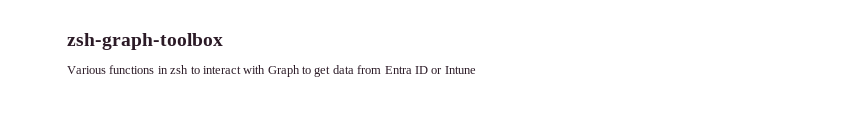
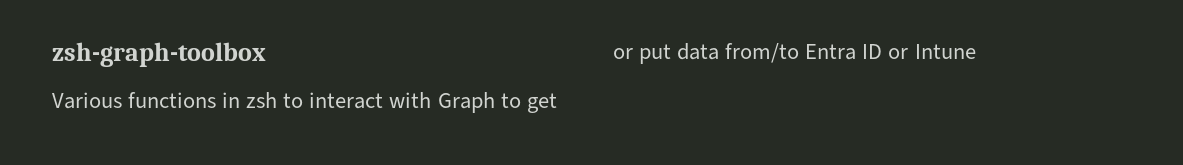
[332,65,382,74] data from -> [613,43,800,64] or put data from/to

